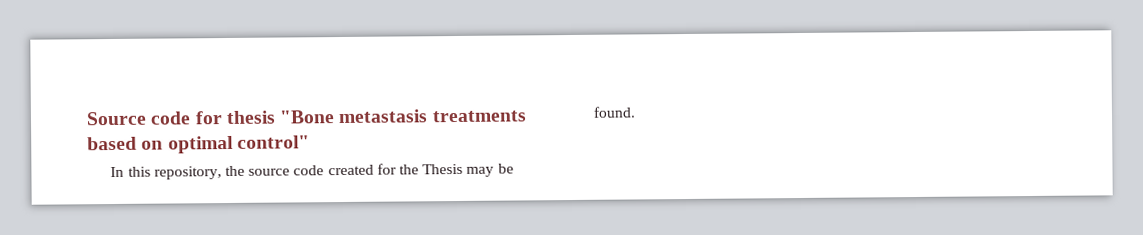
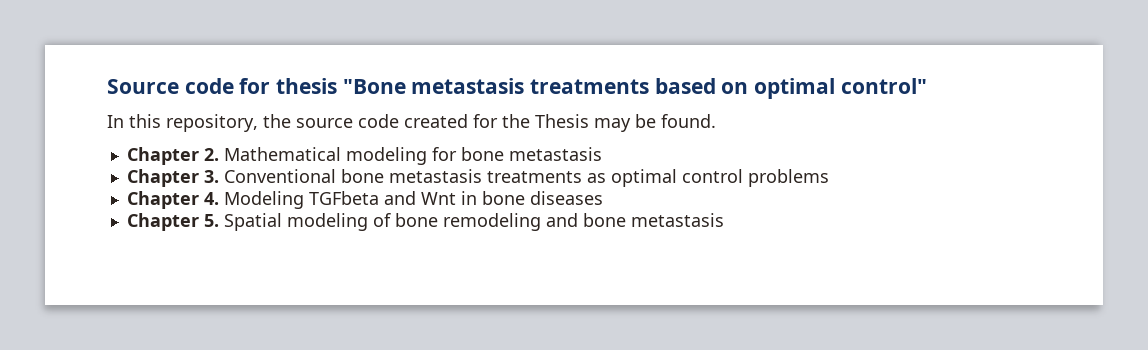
(636, 112) none -> [126,147,602,165] [126,169,829,187] [126,191,603,209] [126,213,724,231] // Chapter 2. Mathematical modeling for bone metastasis // Chapter 3. Conventional bone metastasis treatments as optimal control problems // Chapter 4. Modeling TGFbeta and Wnt in bone diseases // Chapter 5. Spatial modeling of bone remodeling and bone metastasis

